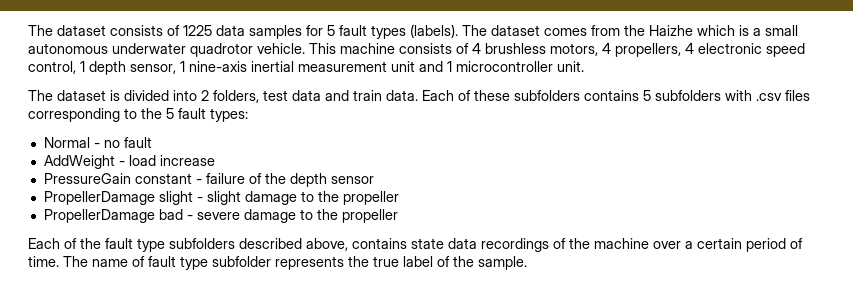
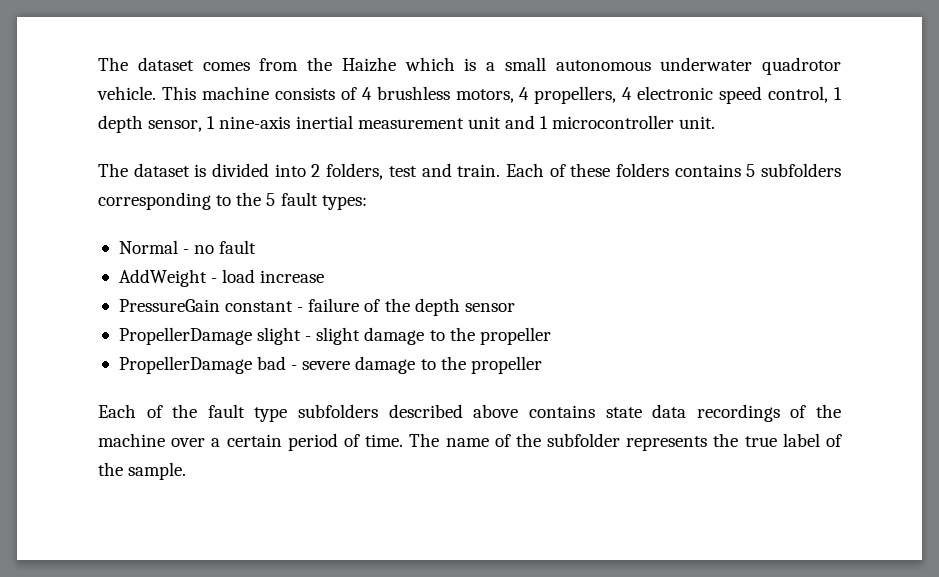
[28,24,540,39] The dataset consists of 1225 data samples for 5 fault types (labels). The dataset -> [98,57,194,71] The dataset
[292,90,418,101] data and train data. -> [421,163,501,177] and train.
[514,90,580,101] subfolders -> [615,163,669,177] folders
[725,90,810,101] with .csv files -> (841, 170) none
[306,238,348,251] above, -> [473,404,519,418] above
[148,256,208,270] fault type -> [515,433,541,447] the

